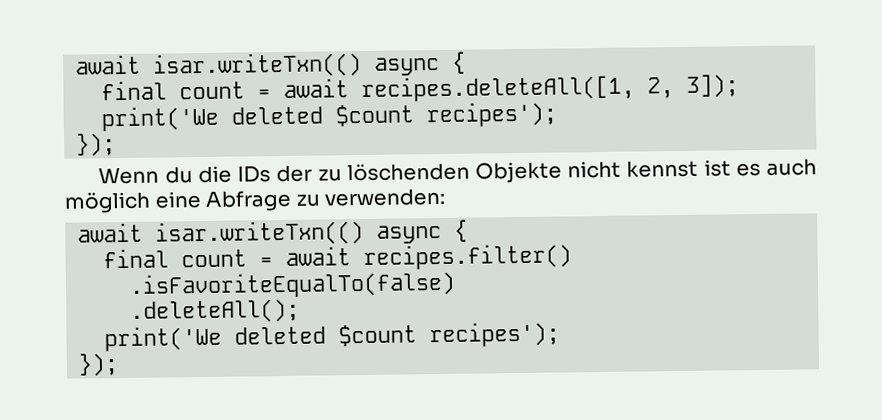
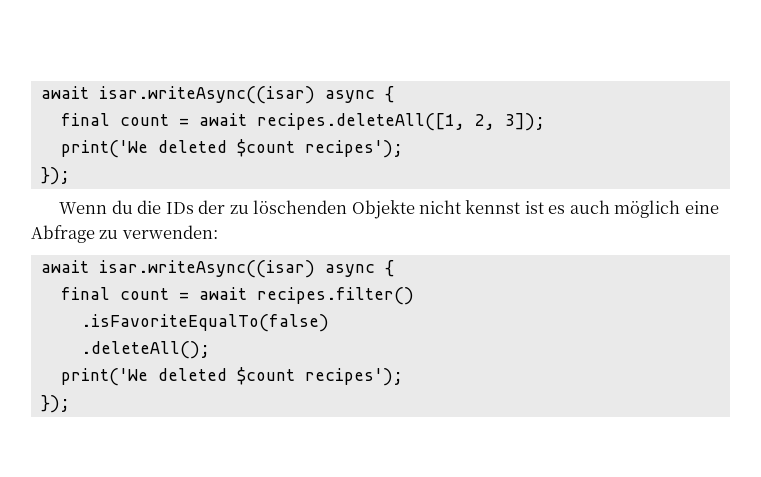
[75,51,363,79] await isar.writeTxn(() -> [40,86,315,104] await isar.writeAsync((isar)
[155,219,365,247] isar.writeTxn(() -> [98,260,315,278] isar.writeAsync((isar)

